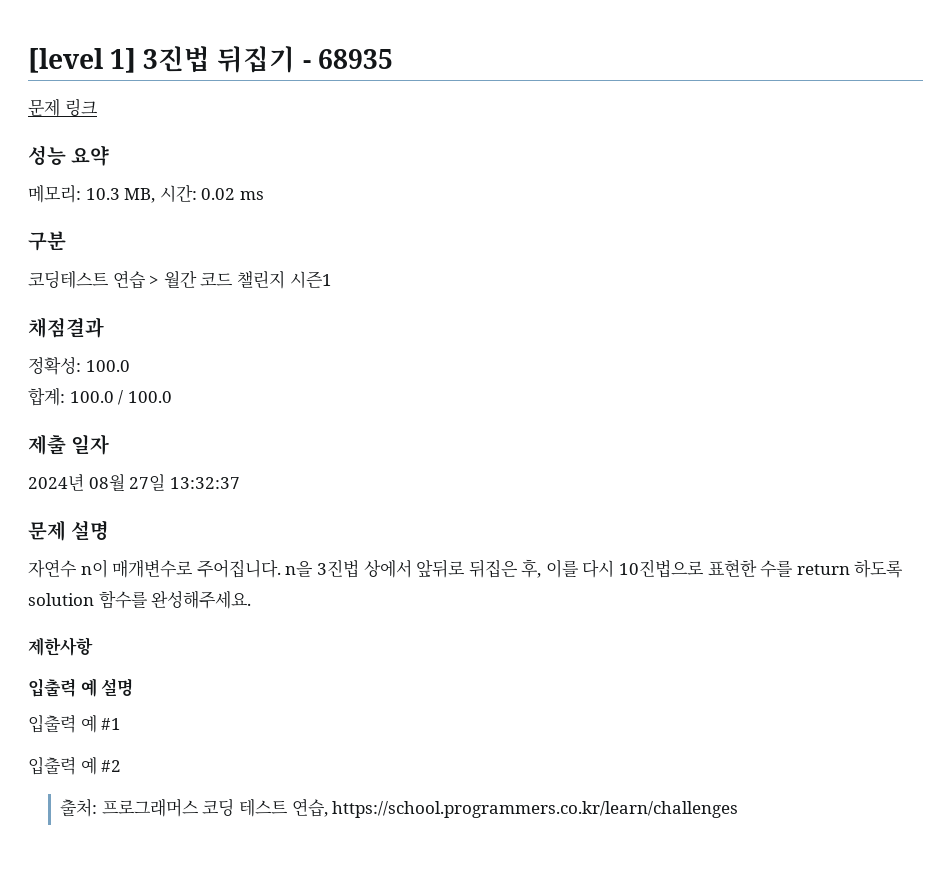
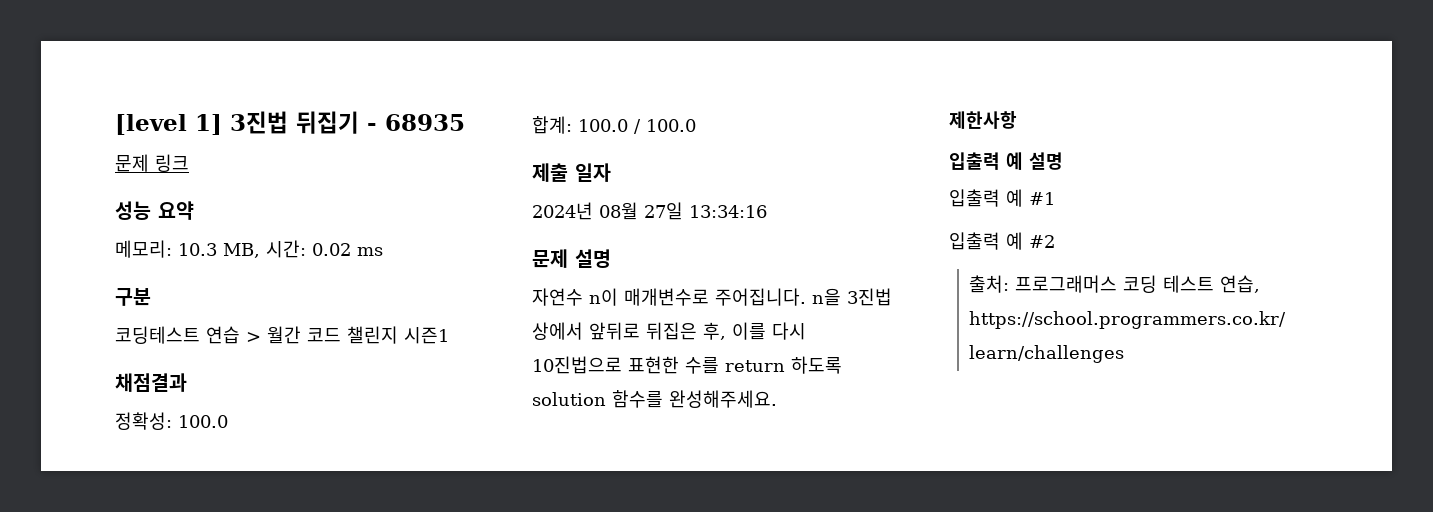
[169,477,240,489] 13:32:37 -> [689,205,767,218] 13:34:16

